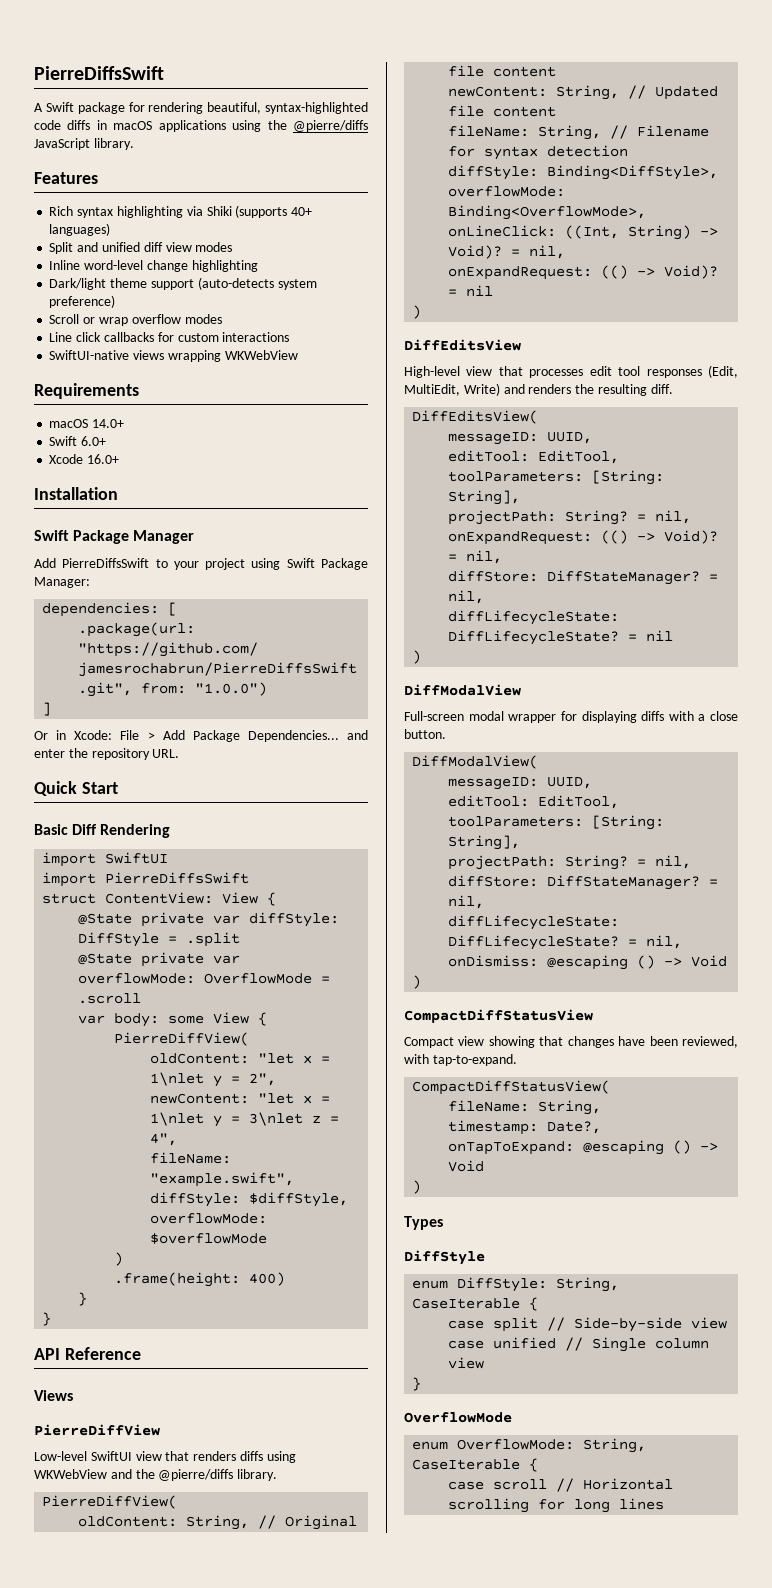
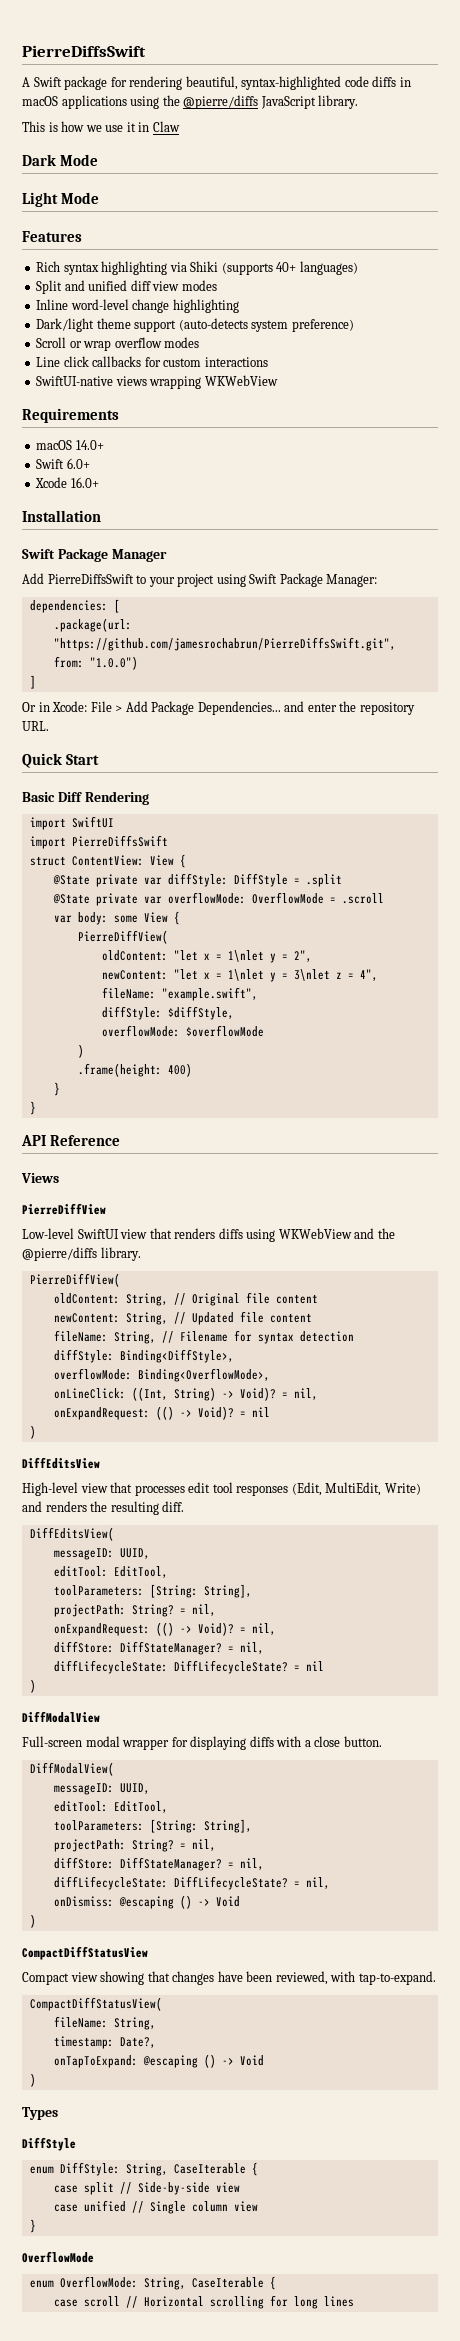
(134, 144) none -> [22,121,180,132] [22,154,99,166] [22,192,100,207] // This is how we use it in Claw // Dark Mode // Light Mode

